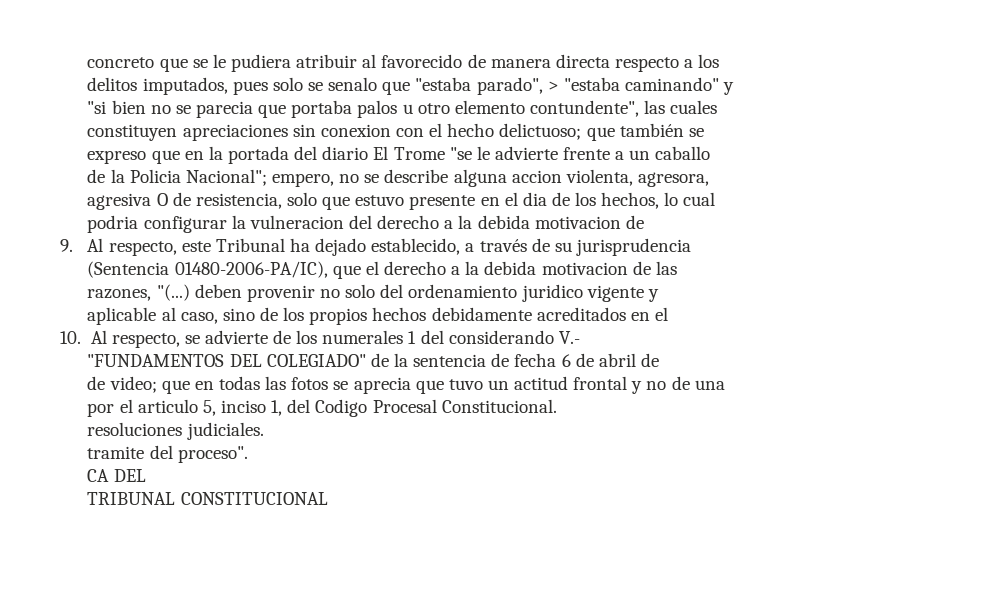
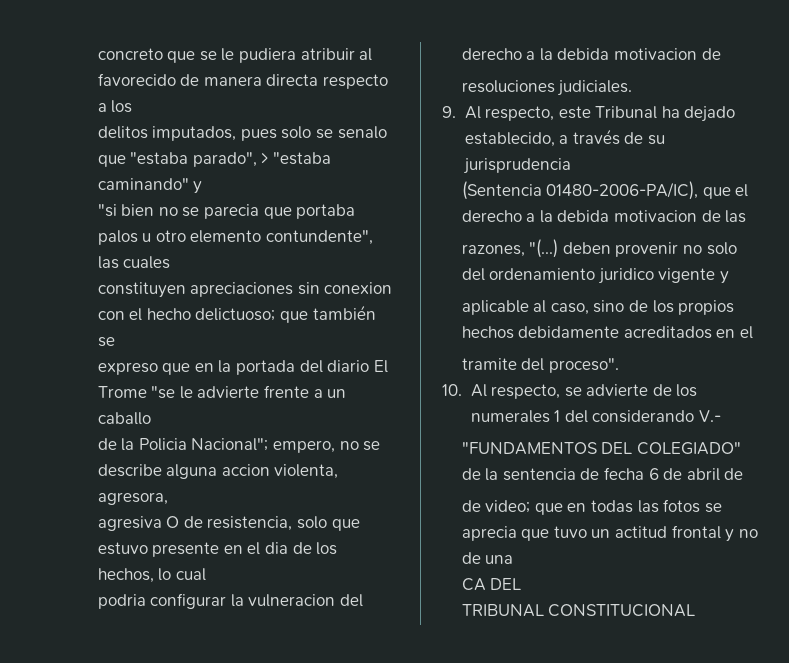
(644, 222) none -> [461,80,633,96] // resoluciones judiciales.
(668, 314) none -> [461,358,619,373] // tramite del proceso".
[87,399,557,417] [87,422,264,440] [87,445,248,463] // por el articulo 5, inciso 1, del Codigo Procesal Constitucional. // resoluciones judiciales. // tramite del proceso". -> (514, 559) none

